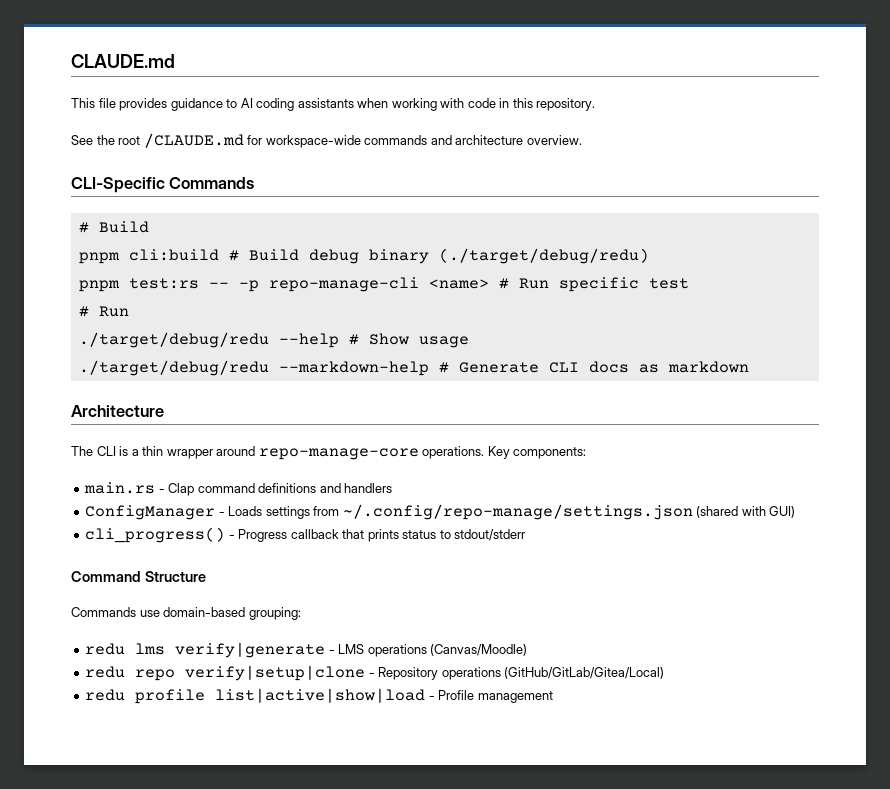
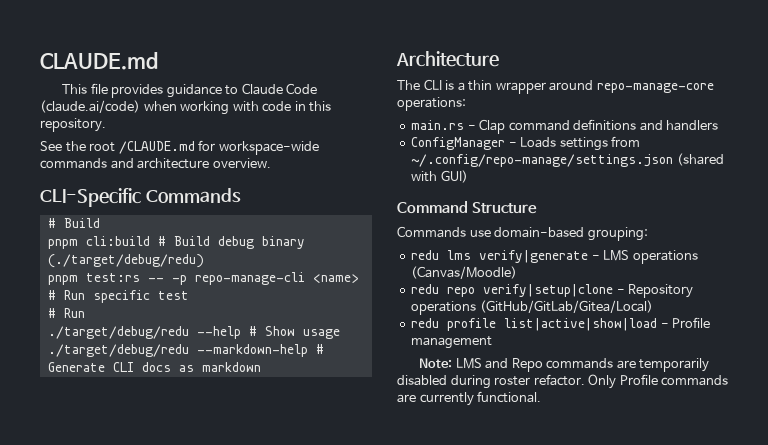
[240,98,354,111] AI coding assistants -> [241,83,318,95] [40,100,140,113] Claude Code (claude.ai/code)
[422,446,587,459] operations. Key components: -> [397,97,466,111] operations:
[85,527,526,543] // cli_progress() - Progress callback that prints status to stdout/stderr -> (468, 176) none
(553, 697) none -> [419,358,710,372] [397,374,729,389] [397,391,542,406] // Note: LMS and Repo commands are temporarily disabled during roster refactor. Only Profile commands are currently functional.

